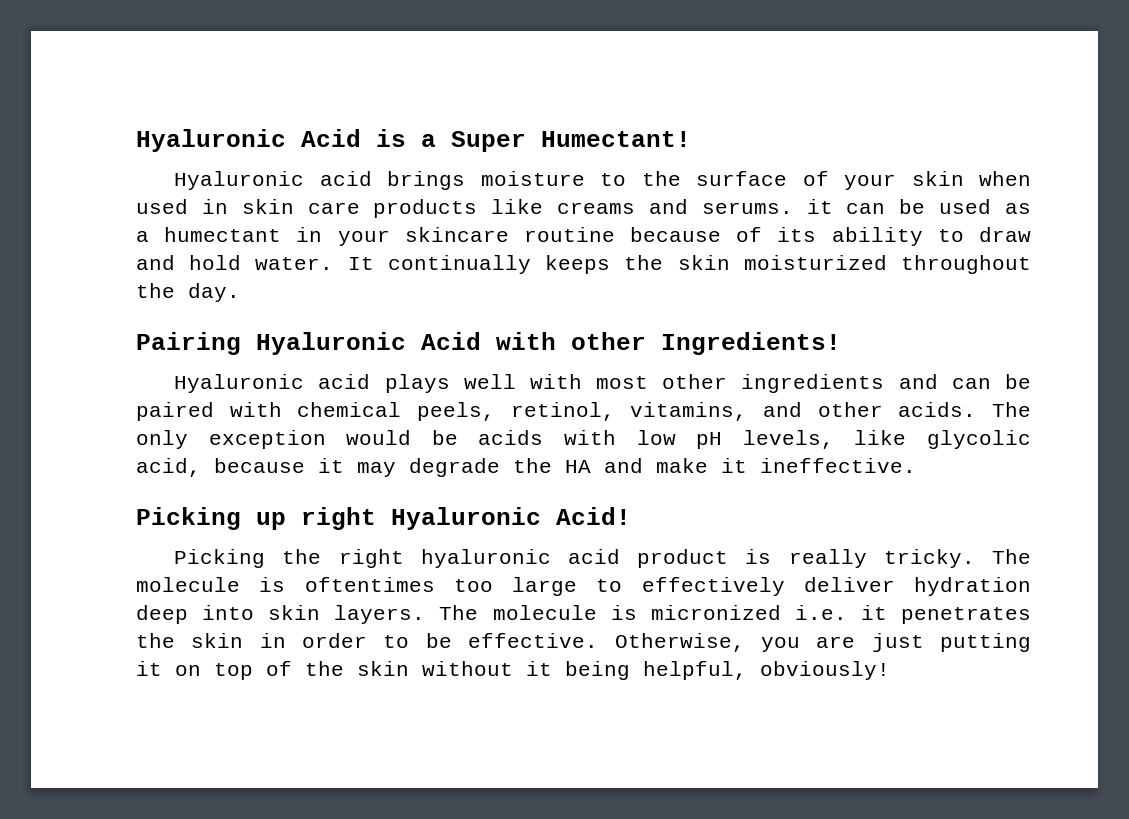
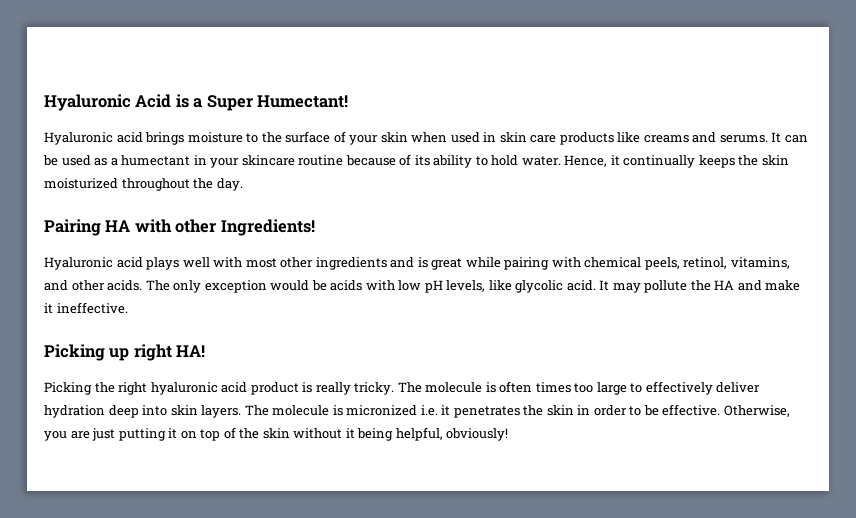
[806,199,833,214] it -> [771,132,782,143] It
[978,227,1031,242] [136,255,374,270] draw and hold water. It -> [491,155,620,167] hold water. Hence, it
[256,332,481,355] Hyaluronic Acid -> [105,220,131,232] HA
[951,374,1032,389] [136,402,214,421] can be paired -> [417,257,550,270] is great while pairing
[136,458,500,477] acid, because it may degrade -> [566,280,688,293] acid. It may pollute
[391,507,631,530] Hyaluronic Acid! -> [176,345,206,357] HA!
[304,577,435,592] oftentimes -> [499,381,571,393] often times

